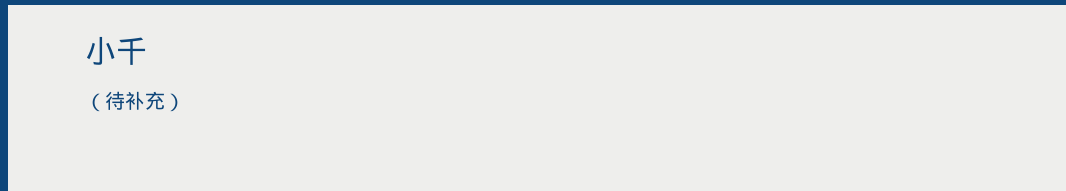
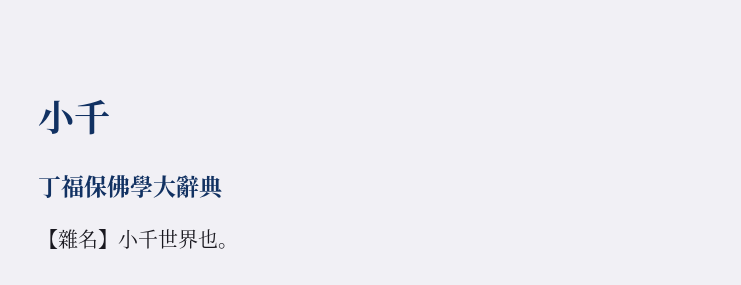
[85,91,185,112] （待补充） -> [38,175,225,200] [38,229,238,249] 丁福保佛學大辭典 // 【雜名】小千世界也。

